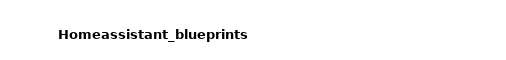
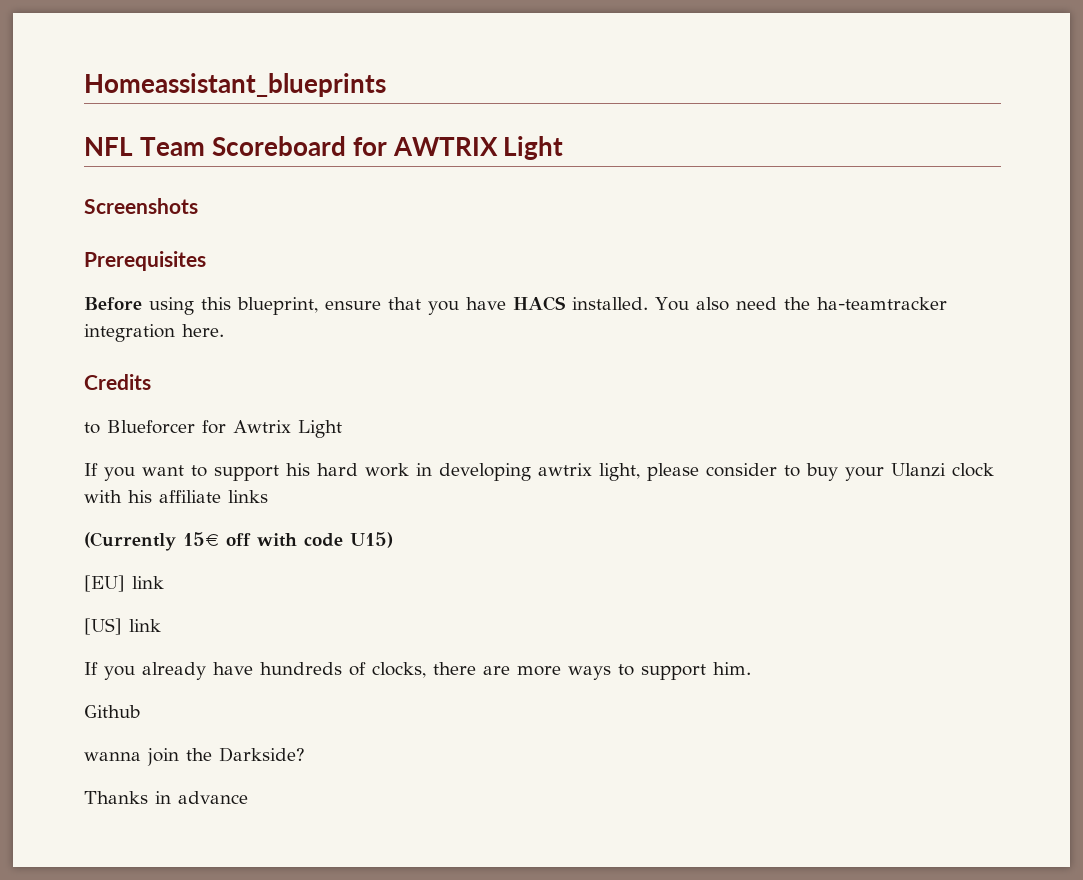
(248, 35) none -> [84,136,564,160] [84,198,198,214] [84,251,206,271] [84,296,947,315] [84,324,224,342] [84,374,151,390] [84,420,342,438] [84,463,994,481] [84,490,268,503] [84,532,393,551] [84,575,164,592] [84,618,161,635] [84,662,751,680] [84,705,140,718] [84,747,305,766] [84,791,248,804] // NFL Team Scoreboard for AWTRIX Light // Screenshots // Prerequisites // Before using this blueprint, ensure that you have HACS installed. You also need the ha-teamtracker integration here. // Credits // to Blueforcer for Awtrix Light // If you want to support his hard work in developing awtrix light, please consider to buy your Ulanzi clock with his affiliate links // (Currently 15€ off with code U15) // [EU] link // [US] link // If you already have hundreds of clocks, there are more ways to support him. // Github // wanna join the Darkside? // Thanks in advance

